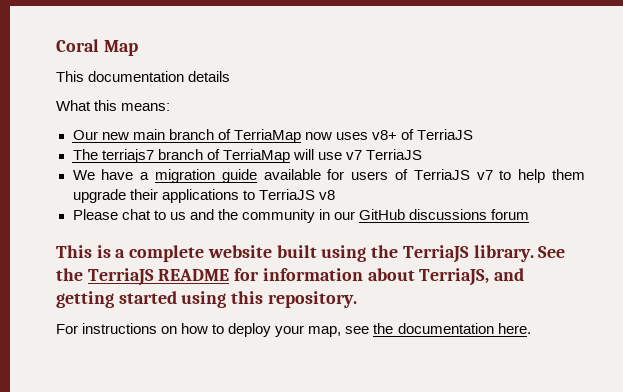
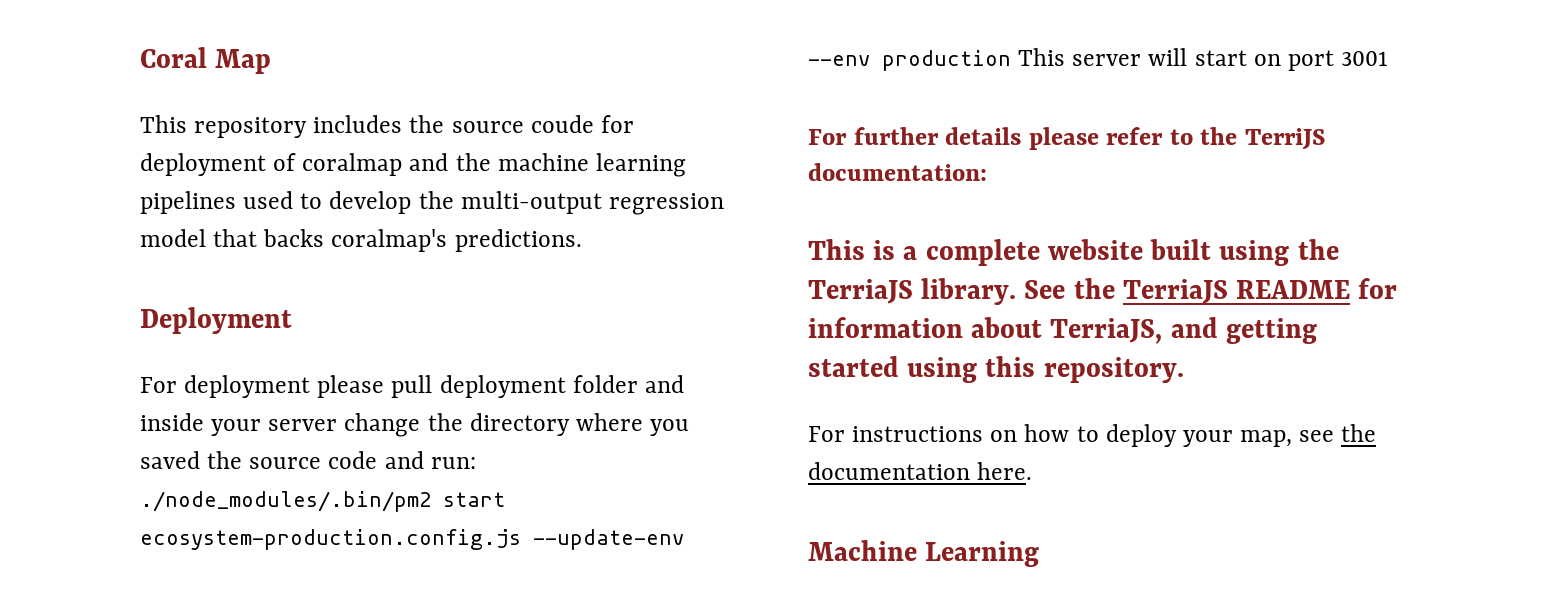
[88,71,231,82] [56,100,171,111] [72,129,474,143] [72,149,422,163] [72,169,586,183] [72,189,335,203] [72,209,530,223] documentation details // What this means: // Our new main branch of TerriaMap now uses v8+ of TerriaJS // The terriajs7 branch of TerriaMap will use v7 TerriaJS // We have a migration guide available for users of TerriaJS v7 to help them upgrade their applications to TerriaJS v8 // Please chat to us and the community in our GitHub discussions forum -> [194,115,634,138] [140,153,686,177] [140,191,724,215] [140,229,582,252] [140,307,292,334] [140,375,684,398] [140,413,690,437] [140,451,476,469] [140,491,505,512] [140,529,684,550] [808,48,1389,71] [808,127,1325,150] [808,163,987,181] repository includes the source coude for deployment of coralmap and the machine learning pipelines used to develop the multi-output regression model that backs coralmap's predictions. // Deployment // For deployment please pull deployment folder and inside your server change the directory where you saved the source code and run: ./node_modules/.bin/pm2 start ecosystem-production.config.js --update-env --env production This server will start on port 3001 // For further details please refer to the TerriJS documentation:
(531, 328) none -> [808,540,1040,567] // Machine Learning

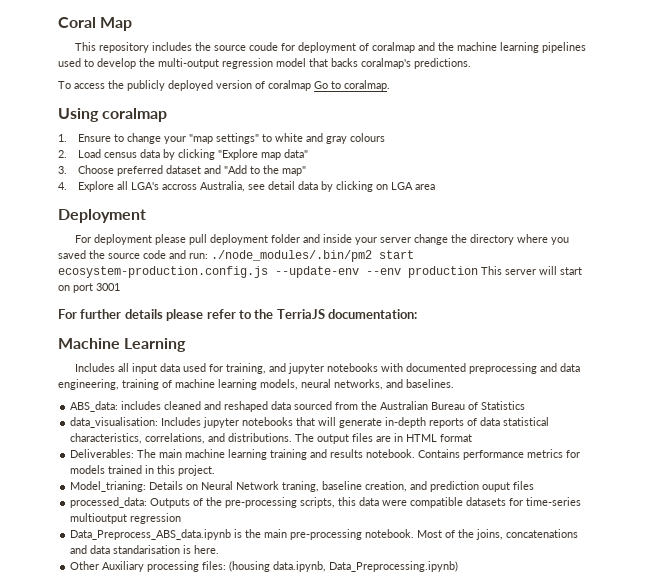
(582, 240) none -> [58,80,390,91] [58,108,168,122] [58,133,385,144] [58,149,308,160] [58,165,306,176] [58,181,435,192] // To access the publicly deployed version of coralmap Go to coralmap. // Using coralmap // 1. Ensure to change your "map settings" to white and gray colours // 2. Load census data by clicking "Explore map data" // 3. Choose preferred dataset and "Add to the map" // 4. Explore all LGA's accross Australia, see detail data by clicking on LGA area
[1244,128,1325,150] TerriJS -> [276,309,325,319] TerriaJS
[808,239,1339,266] [808,278,1398,305] [808,317,1317,344] [808,356,1184,383] [808,424,1377,447] [808,462,1033,480] [808,540,1040,567] This is a complete website built using the TerriaJS library. See the TerriaJS README for information about TerriaJS, and getting started using this repository. // For instructions on how to deploy your map, see the documentation here. // Machine Learning -> [58,338,187,352] [74,363,580,374] [58,379,454,390] [70,401,526,412] [70,417,550,428] [70,433,473,444] [70,449,581,460] [70,465,216,476] [70,481,535,492] [70,497,582,508] [70,513,182,524] [70,529,579,540] [70,545,220,554] [70,561,459,572] Machine Learning // Includes all input data used for training, and jupyter notebooks with documented preprocessing and data engineering, training of machine learning models, neural networks, and baselines. // ABS_data: includes cleaned and reshaped data sourced from the Australian Bureau of Statistics // data_visualisation: Includes jupyter notebooks that will generate in-depth reports of data statistical characteristics, correlations, and distributions. The output files are in HTML format // Deliverables: The main machine learning training and results notebook. Contains performance metrics for models trained in this project. // Model_trianing: Details on Neural Network traning, baseline creation, and prediction ouput files // processed_data: Outputs of the pre-processing scripts, this data were compatible datasets for time-series multioutput regression // Data_Preprocess_ABS_data.ipynb is the main pre-processing notebook. Most of the joins, concatenations and data standarisation is here. // Other Auxiliary processing files: (housing data.ipynb, Data_Preprocessing.ipynb)

